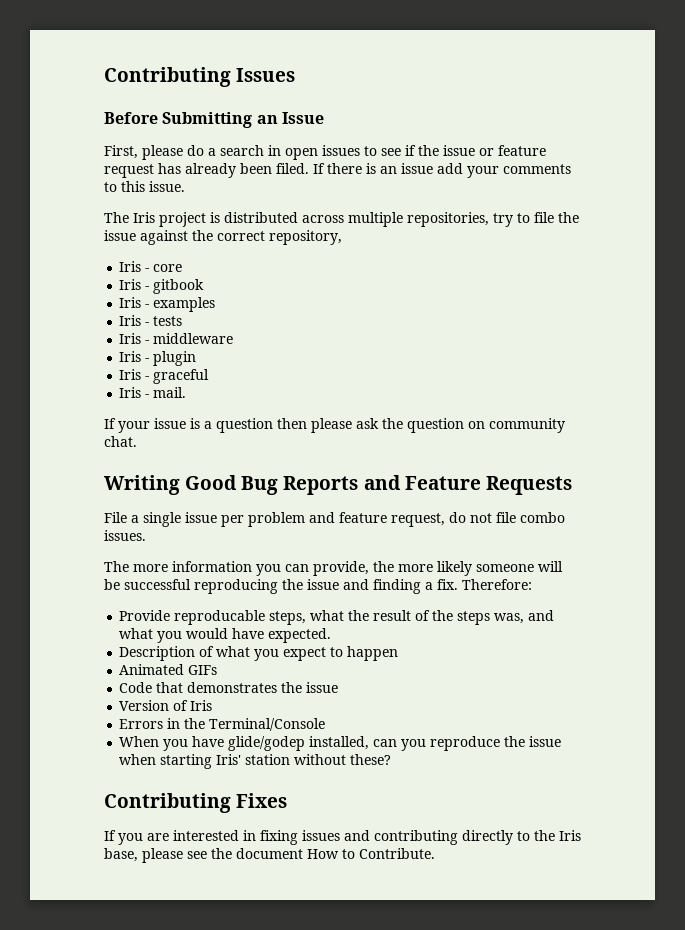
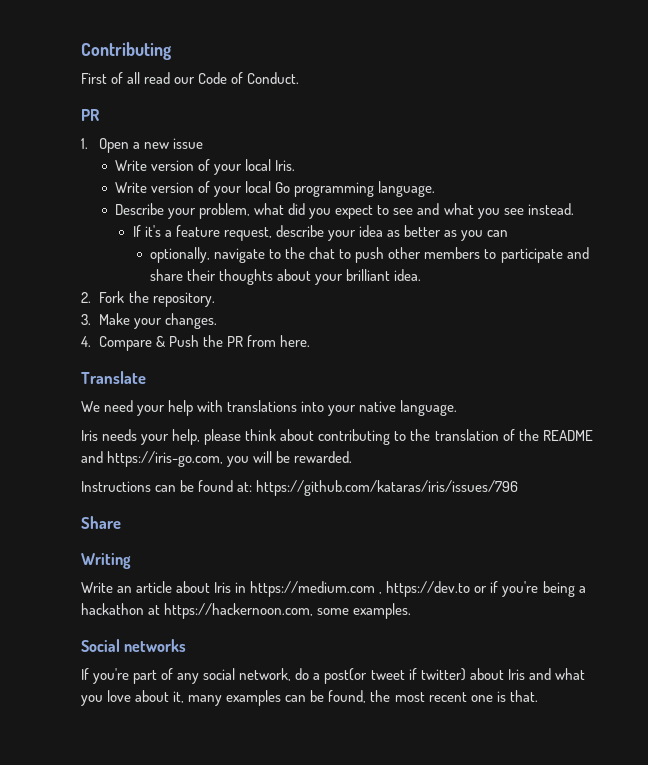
[104,67,296,87] [104,112,324,128] [104,145,546,160] [104,163,571,178] [104,181,185,192] [104,212,579,227] [104,230,342,245] [119,261,183,272] [119,279,205,294] [119,297,216,312] [119,315,183,326] [119,333,234,344] [119,351,197,366] [119,369,210,384] [119,387,187,398] [104,418,565,433] [104,436,137,447] [104,475,572,495] [104,512,565,527] [104,530,146,541] [104,561,563,576] [104,579,532,594] [119,610,555,625] [119,628,332,643] [119,646,399,661] [119,664,218,675] [119,682,339,693] [119,700,213,711] [119,718,326,731] [119,736,562,751] [119,754,392,769] [104,793,288,813] [104,830,581,845] [104,848,435,863] Contributing Issues // Before Submitting an Issue // First, please do a search in open issues to see if the issue or feature request has already been filed. If there is an issue add your comments to this issue. // The Iris project is distributed across multiple repositories, try to file the issue against the correct repository, // Iris - core // Iris - gitbook // Iris - examples // Iris - tests // Iris - middleware // Iris - plugin // Iris - graceful // Iris - mail. // If your issue is a question then please ask the question on community chat. // Writing Good Bug Reports and Feature Requests // File a single issue per problem and feature request, do not file combo issues. // The more information you can provide, the more likely someone will be successful reproducing the issue and finding a fix. Therefore: // Provide reproducable steps, what the result of the steps was, and what you would have expected. // Description of what you expect to happen // Animated GIFs // Code that demonstrates the issue // Version of Iris // Errors in the Terminal/Console // When you have glide/godep installed, can you reproduce the issue when starting Iris' station without these? // Contributing Fixes // If you are interested in fixing issues and contributing directly to the Iris base, please see the document How to Contribute. -> [81,42,171,60] [81,72,300,84] [81,109,99,121] [81,138,203,153] [115,159,296,175] [115,181,436,197] [115,203,574,219] [132,225,509,241] [150,247,589,263] [150,269,422,285] [81,291,215,307] [81,313,217,329] [81,335,310,351] [81,371,146,384] [81,400,458,416] [81,429,593,445] [81,451,353,467] [81,480,519,496] [81,516,121,529] [81,553,131,569] [81,581,586,597] [81,603,412,619] [81,639,187,652] [81,668,585,684] [81,690,538,706] Contributing // First of all read our Code of Conduct. // PR // 1. Open a new issue // Write version of your local Iris. // Write version of your local Go programming language. // Describe your problem, what did you expect to see and what you see instead. // If it's a feature request, describe your idea as better as you can // optionally, navigate to the chat to push other members to participate and share their thoughts about your brilliant idea. // 2. Fork the repository. // 3. Make your changes. // 4. Compare & Push the PR from here. // Translate // We need your help with translations into your native language. // Iris needs your help, please think about contributing to the translation of the README and https://iris-go.com, you will be rewarded. // Instructions can be found at: https://github.com/kataras/iris/issues/796 // Share // Writing // Write an article about Iris in https://medium.com , https://dev.to or if you're being a hackathon at https://hackernoon.com, some examples. // Social networks // If you're part of any social network, do a post(or tweet if twitter) about Iris and what you love about it, many examples can be found, the most recent one is that.

